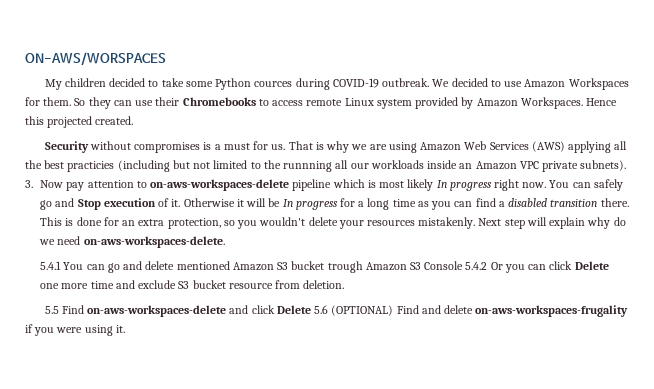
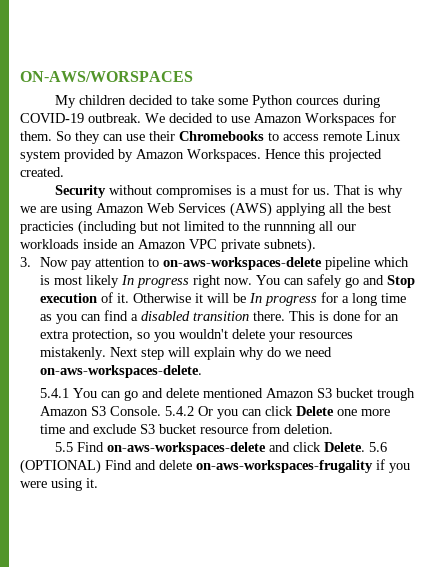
[424,261,464,270] Console -> [109,406,161,416] Console.
[276,305,311,314] Delete -> [323,442,365,452] Delete.

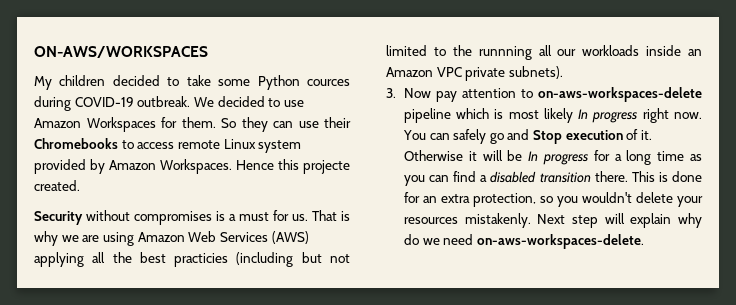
[20,71,193,82] ON-AWS/WORSPACES -> [34,46,208,58] ON-AWS/WORKSPACES
[329,149,382,162] projected -> [303,160,350,174] projecte
[39,388,415,401] [39,406,390,419] [39,423,333,434] [54,442,387,455] [20,459,410,474] [20,478,98,491] // 5.4.1 You can go and delete mentioned Amazon S3 bucket trough Amazon S3 Console. 5.4.2 Or you can click Delete one more time and exclude S3 bucket resource from deletion. // 5.5 Find on-aws-workspaces-delete and click Delete. 5.6 (OPTIONAL) Find and delete on-aws-workspaces-frugality if you were using it. -> (644, 241) none

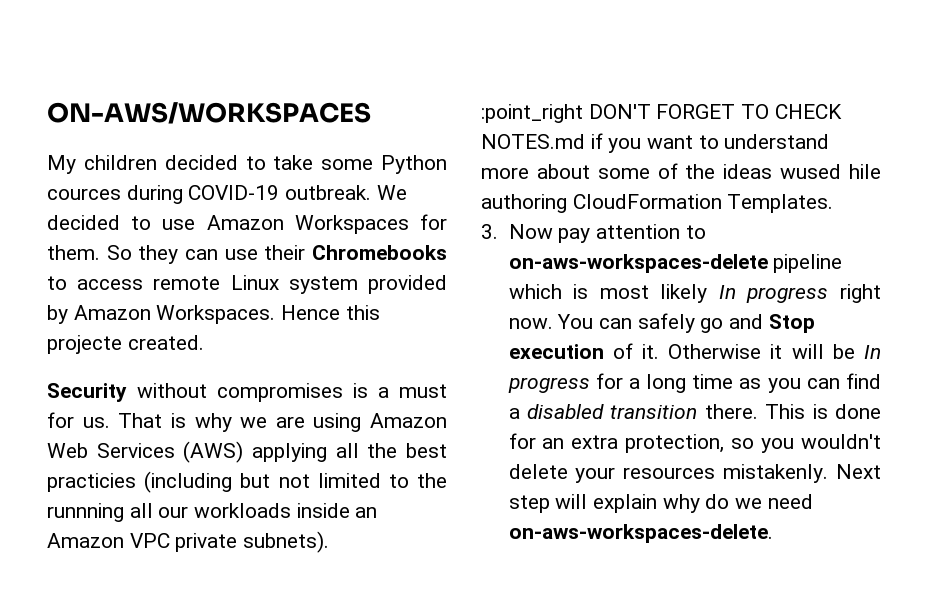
(563, 72) none -> [481,104,842,123] [481,133,830,153] [481,163,881,179] [481,194,834,213] // :point_right DON'T FORGET TO CHECK NOTES.md if you want to understand more about some of the ideas wused hile authoring CloudFormation Templates.

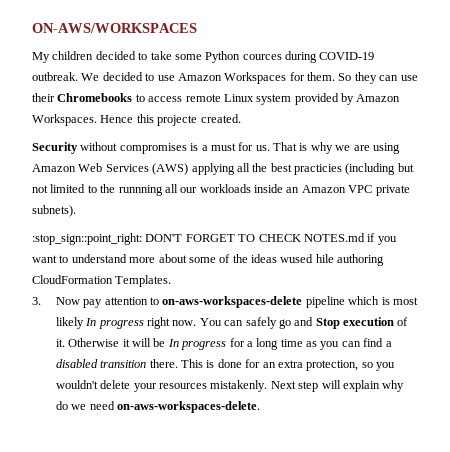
[481,104,583,123] :point_right -> [32,233,142,245] :stop_sign::point_right:

